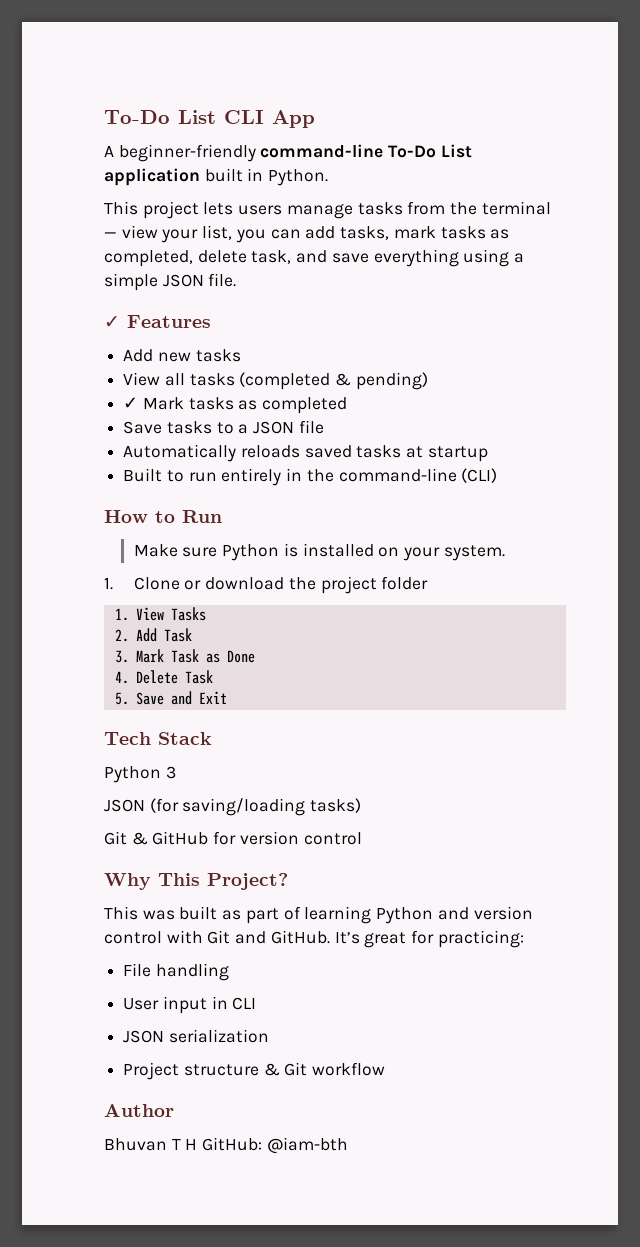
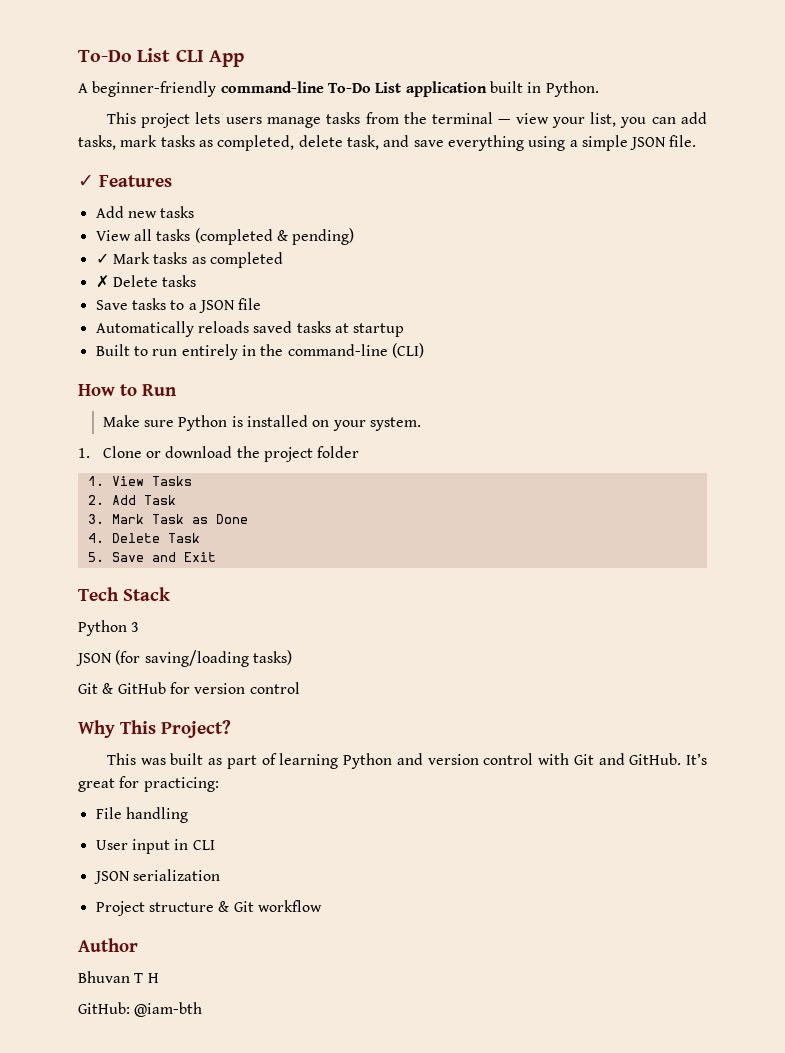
(348, 405) none -> [95,275,197,288] // ✗ Delete tasks
(198, 1144) none -> (159, 978) //

